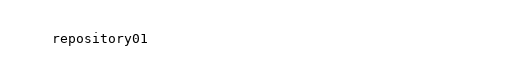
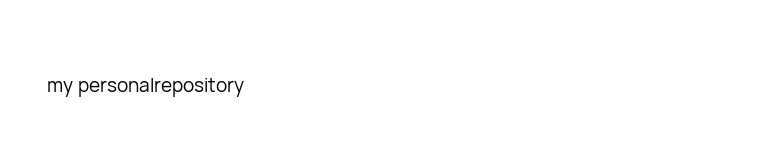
[52,32,148,46] repository01 -> [47,78,245,97] my personalrepository

